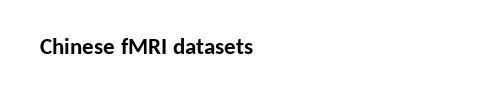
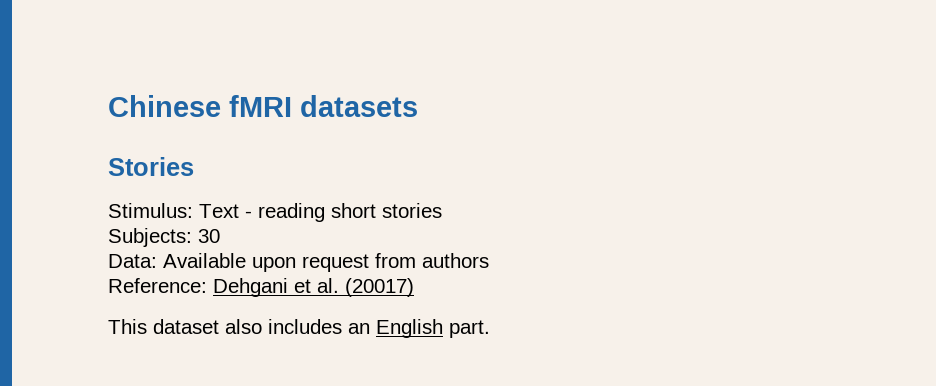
(254, 46) none -> [108,157,194,176] [108,203,442,222] [108,228,220,247] [108,253,489,272] [108,278,414,297] [108,319,490,338] // Stories // Stimulus: Text - reading short stories // Subjects: 30 // Data: Available upon request from authors // Reference: Dehgani et al. (20017) // This dataset also includes an English part.

